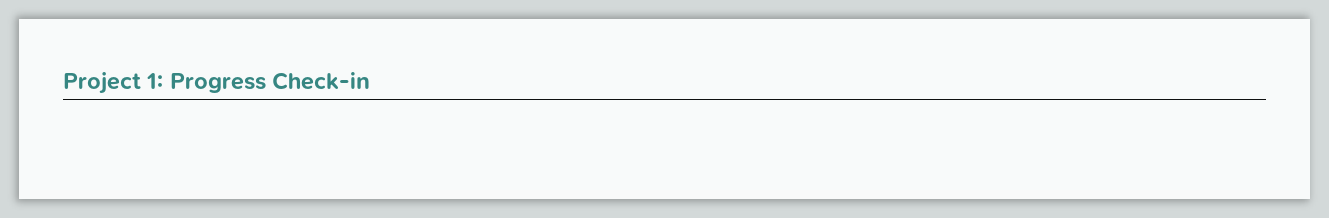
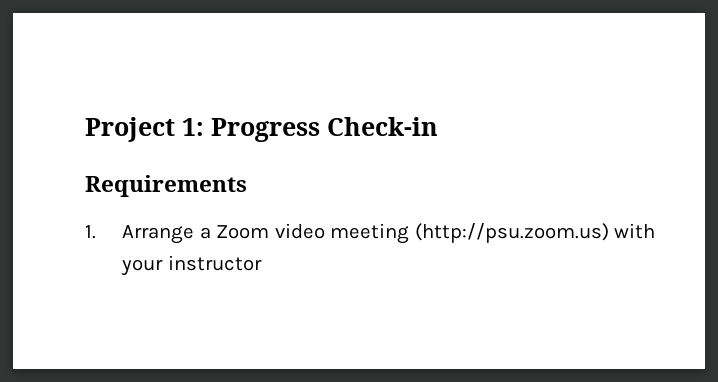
(371, 81) none -> [85,175,247,197] [85,223,656,244] [121,255,262,276] // Requirements // 1. Arrange a Zoom video meeting (http://psu.zoom.us) with your instructor

